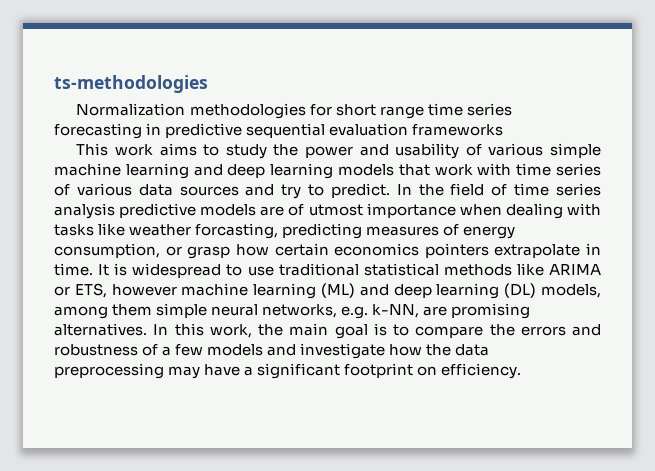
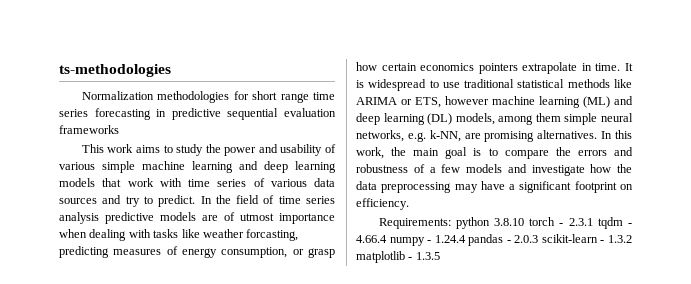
(522, 371) none -> [378,217,632,229] [356,234,632,246] [356,251,440,263] // Requirements: python 3.8.10 torch - 2.3.1 tqdm - 4.66.4 numpy - 1.24.4 pandas - 2.0.3 scikit-learn - 1.3.2 matplotlib - 1.3.5

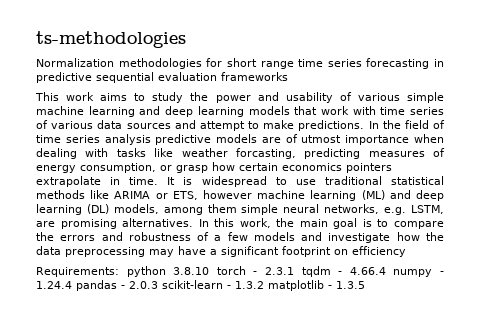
[125,195,196,207] try to predict. -> [199,120,365,131] attempt to make predictions.
[429,130,461,142] k-NN, -> [411,205,445,214] LSTM,
[356,198,409,210] efficiency. -> [352,246,406,257] efficiency

